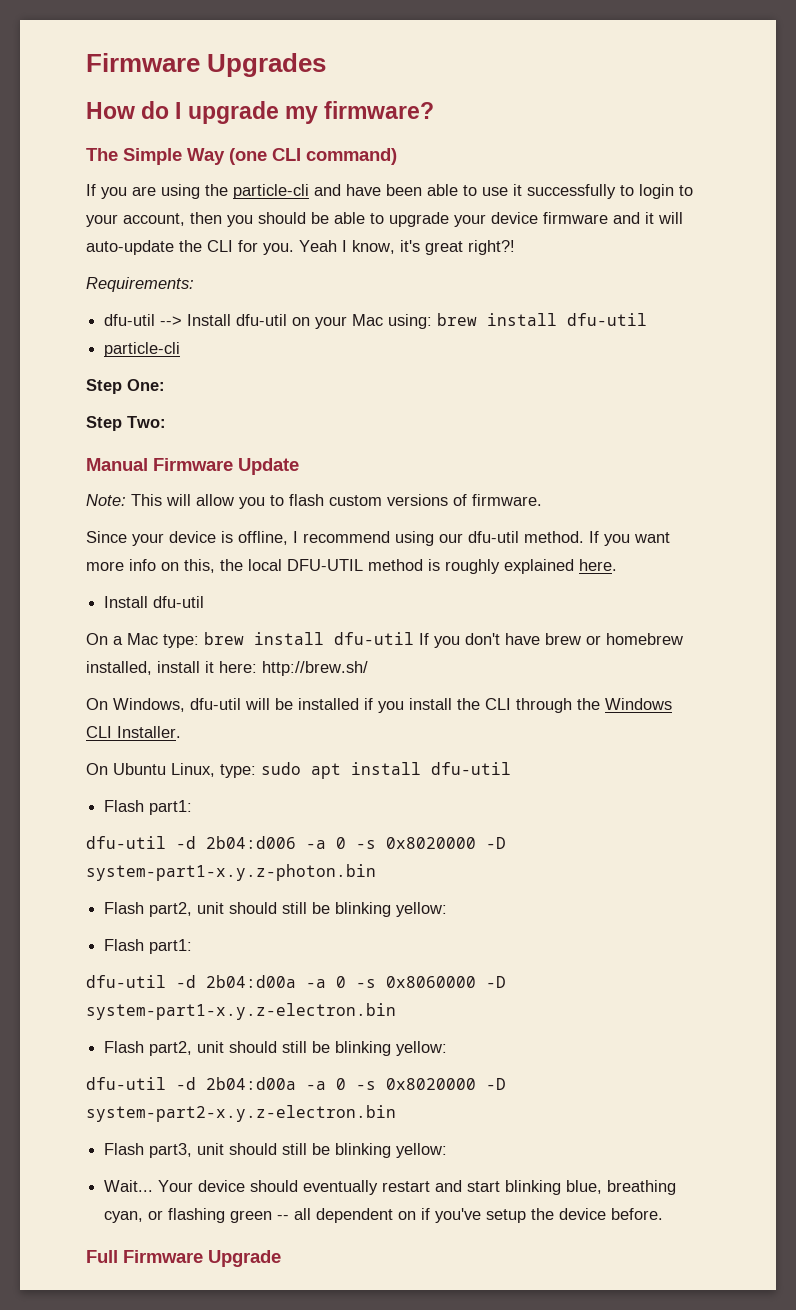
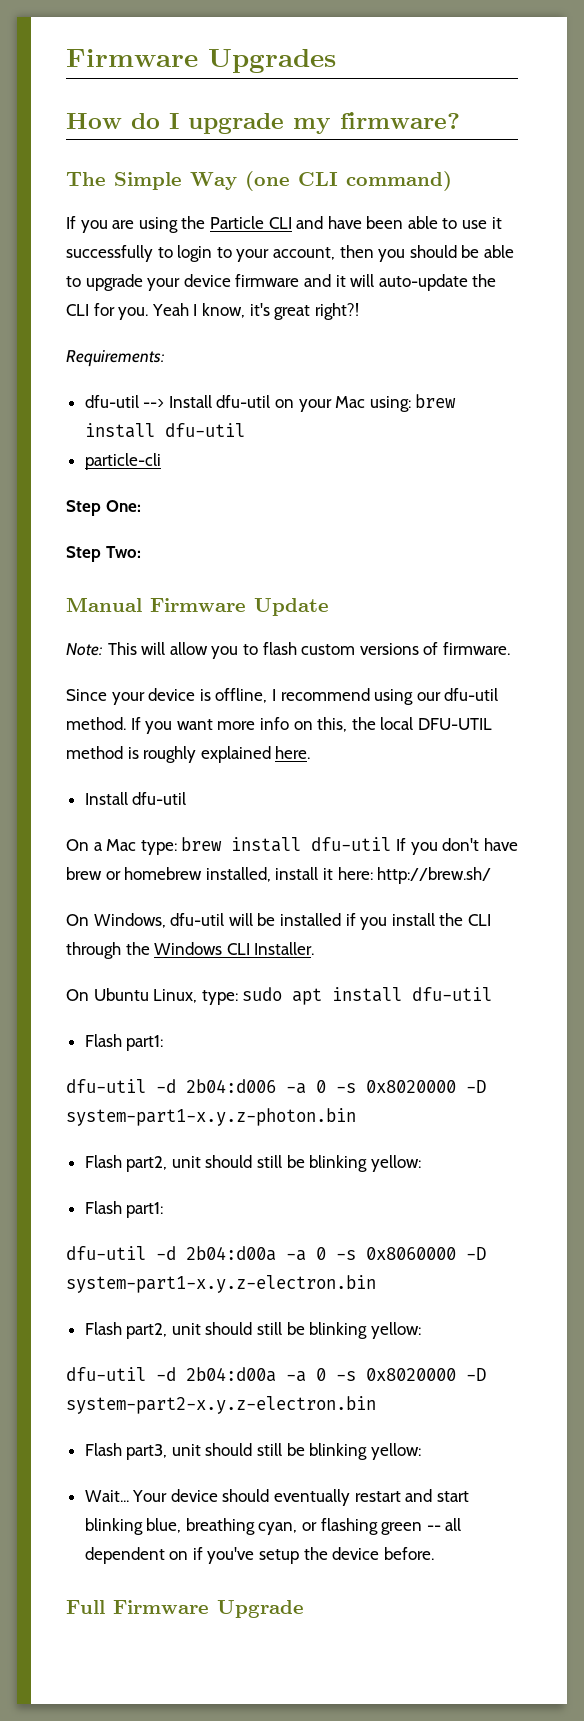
[233,184,309,199] particle-cli -> [209,216,292,229] Particle CLI

